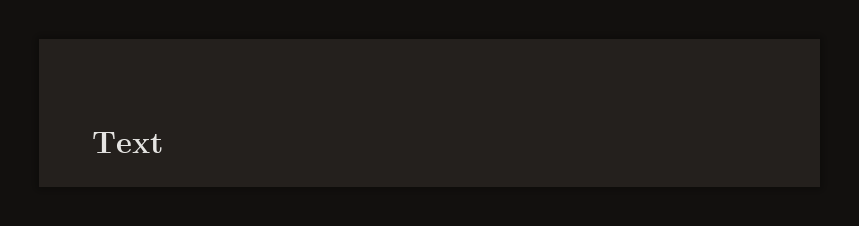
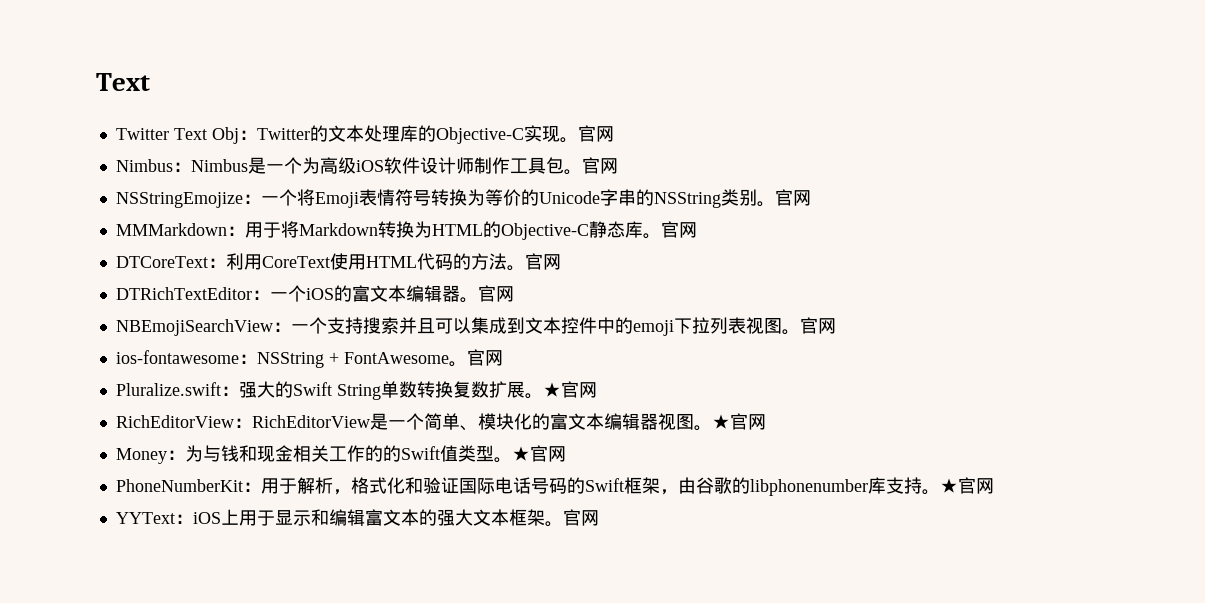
[92,132,163,153] Text -> [96,73,150,91] [115,125,614,144] [115,157,618,175] [115,189,811,208] [115,221,697,240] [115,253,561,271] [115,285,514,303] [115,317,836,336] [115,349,503,368] [115,381,597,400] [115,413,766,431] [115,445,566,464] [115,477,994,496] [115,509,599,527] Text // Twitter Text Obj：Twitter的文本处理库的Objective-C实现。官网 // Nimbus：Nimbus是一个为高级iOS软件设计师制作工具包。官网 // NSStringEmojize：一个将Emoji表情符号转换为等价的Unicode字串的NSString类别。官网 // MMMarkdown：用于将Markdown转换为HTML的Objective-C静态库。官网 // DTCoreText：利用CoreText使用HTML代码的方法。官网 // DTRichTextEditor：一个iOS的富文本编辑器。官网 // NBEmojiSearchView：一个支持搜索并且可以集成到文本控件中的emoji下拉列表视图。官网 // ios-fontawesome：NSString + FontAwesome。官网 // Pluralize.swift：强大的Swift String单数转换复数扩展。★官网 // RichEditorView：RichEditorView是一个简单、模块化的富文本编辑器视图。★官网 // Money：为与钱和现金相关工作的的Swift值类型。★官网 // PhoneNumberKit：用于解析，格式化和验证国际电话号码的Swift框架，由谷歌的libphonenumber库支持。★官网 // YYText：iOS上用于显示和编辑富文本的强大文本框架。官网

